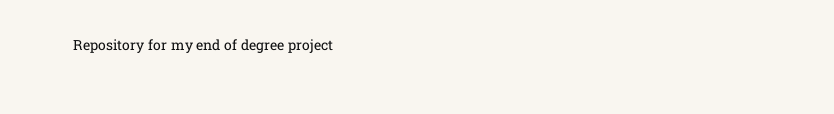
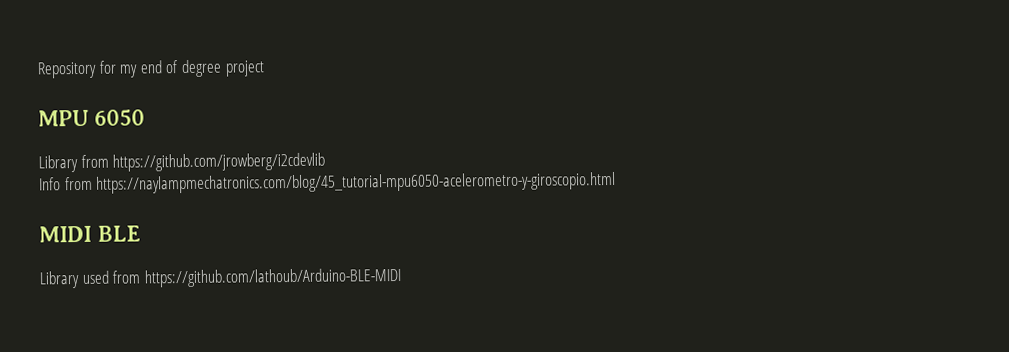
(333, 46) none -> [38,109,145,127] [38,152,326,173] [38,171,617,194] [39,225,141,243] [39,267,402,289] // MPU 6050 // Library from https://github.com/jrowberg/i2cdevlib // Info from https://naylampmechatronics.com/blog/45_tutorial-mpu6050-acelerometro-y-giroscopio.html // MIDI BLE // Library used from https://github.com/lathoub/Arduino-BLE-MIDI

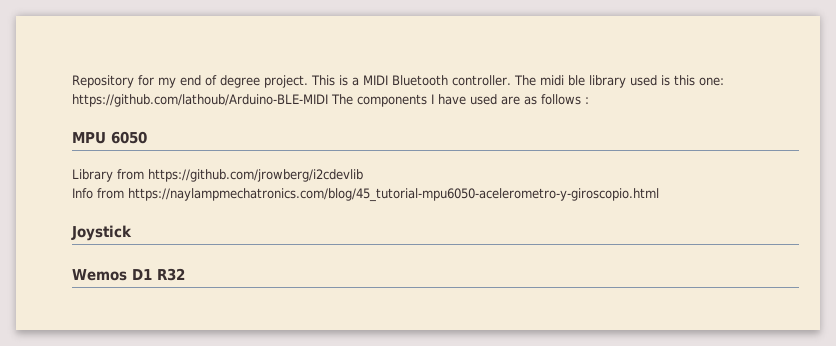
[224,60,265,77] project -> [264,75,724,88] [72,94,589,107] project. This is a MIDI Bluetooth controller. The midi ble library used is this one: https://github.com/lathoub/Arduino-BLE-MIDI The components I have used are as follows :
[39,225,141,243] [39,267,402,289] MIDI BLE // Library used from https://github.com/lathoub/Arduino-BLE-MIDI -> [71,225,132,241] [72,268,185,281] Joystick // Wemos D1 R32

